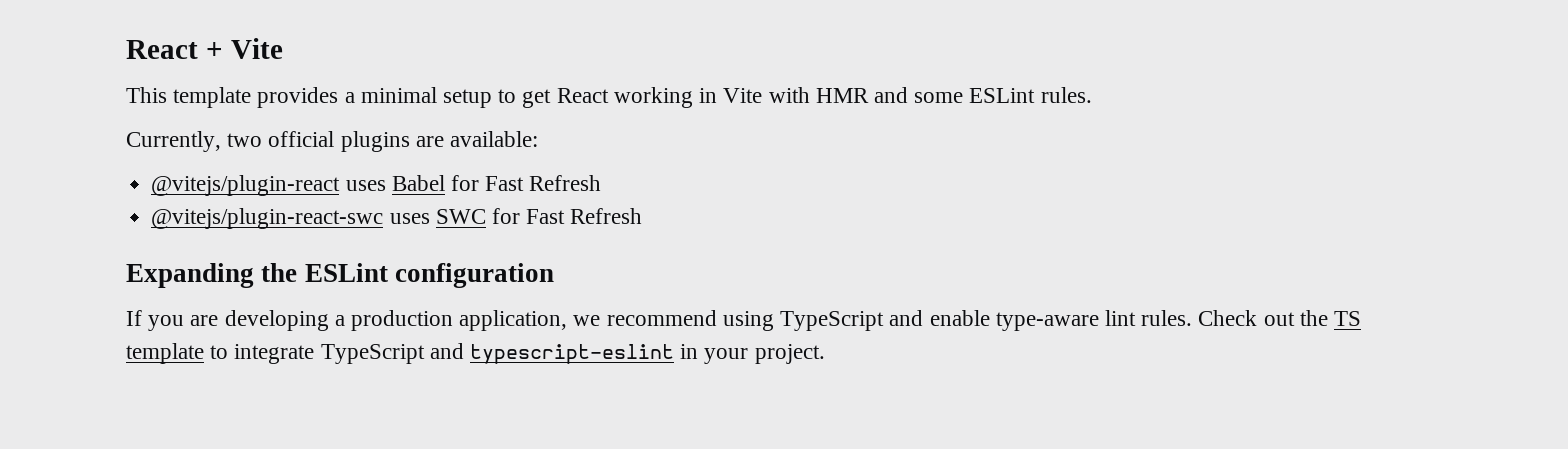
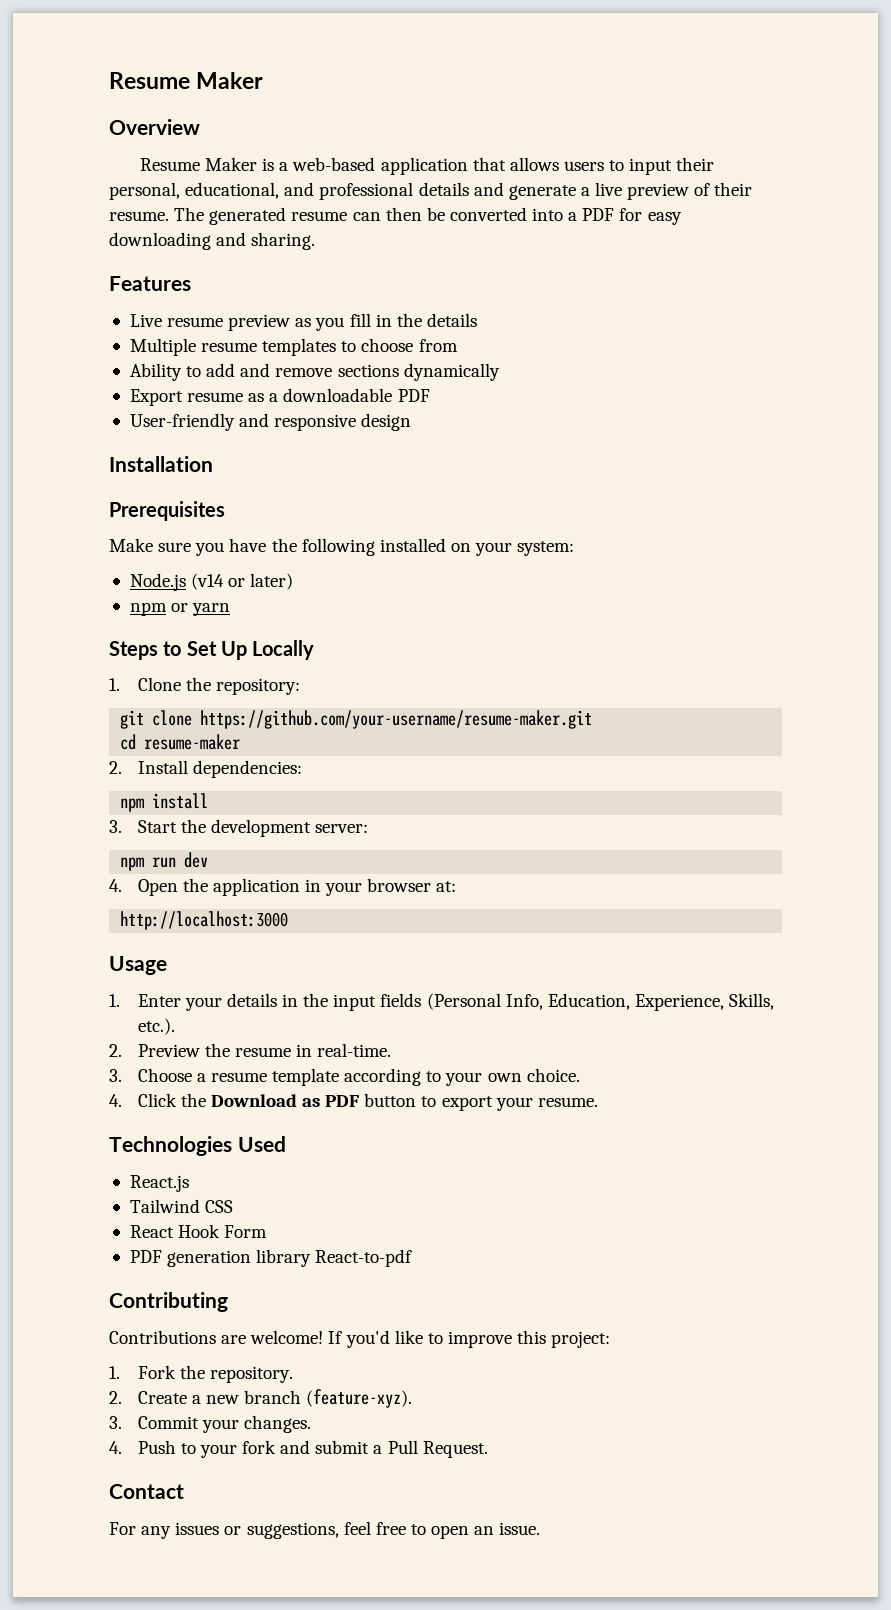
[126,38,283,59] [126,87,1092,108] [126,131,539,152] [151,175,602,196] [151,208,643,229] [126,263,554,288] [126,310,1361,331] [126,343,825,364] React + Vite // This template provides a minimal setup to get React working in Vite with HMR and some ESLint rules. // Currently, two official plugins are available: // @vitejs/plugin-react uses Babel for Fast Refresh // @vitejs/plugin-react-swc uses SWC for Fast Refresh // Expanding the ESLint configuration // If you are developing a production application, we recommend using TypeScript and enable type-aware lint rules. Check out the TS template to integrate TypeScript and typescript-eslint in your project. -> [109,72,264,89] [109,119,200,135] [139,157,715,175] [109,182,753,200] [109,207,682,225] [109,232,316,250] [109,276,191,291] [129,313,477,331] [129,338,458,356] [129,363,500,381] [129,388,430,406] [129,413,412,431] [109,456,213,472] [109,501,225,521] [109,538,575,556] [129,573,294,591] [129,602,231,616] [109,640,315,660] [109,677,300,695] [120,710,593,729] [120,734,241,750] [109,760,302,778] [120,793,209,812] [109,819,369,837] [120,852,209,871] [109,878,457,896] [120,911,289,930] [109,956,167,975] [109,993,775,1011] [137,1018,175,1035] [109,1043,392,1057] [109,1068,580,1086] [109,1093,598,1111] [109,1136,286,1156] [129,1175,189,1192] [129,1199,234,1213] [129,1224,268,1238] [129,1249,413,1267] [109,1292,228,1312] [109,1330,611,1348] [109,1365,293,1383] [109,1389,413,1408] [109,1415,311,1433] [109,1440,488,1458] [109,1484,184,1499] [109,1521,541,1539] Resume Maker // Overview // Resume Maker is a web-based application that allows users to input their personal, educational, and professional details and generate a live preview of their resume. The generated resume can then be converted into a PDF for easy downloading and sharing. // Features // Live resume preview as you fill in the details // Multiple resume templates to choose from // Ability to add and remove sections dynamically // Export resume as a downloadable PDF // User-friendly and responsive design // Installation // Prerequisites // Make sure you have the following installed on your system: // Node.js (v14 or later) // npm or yarn // Steps to Set Up Locally // 1. Clone the repository: // git clone https://github.com/your-username/resume-maker.git // cd resume-maker // 2. Install dependencies: // npm install // 3. Start the development server: // npm run dev // 4. Open the application in your browser at: // http://localhost:3000 // Usage // 1. Enter your details in the input fields (Personal Info, Education, Experience, Skills, etc.). // 2. Preview the resume in real-time. // 3. Choose a resume template according to your own choice. // 4. Click the Download as PDF button to export your resume. // Technologies Used // React.js // Tailwind CSS // React Hook Form // PDF generation library React-to-pdf // Contributing // Contributions are welcome! If you'd like to improve this project: // 1. Fork the repository. // 2. Create a new branch (feature-xyz). // 3. Commit your changes. // 4. Push to your fork and submit a Pull Request. // Contact // For any issues or suggestions, feel free to open an issue.

